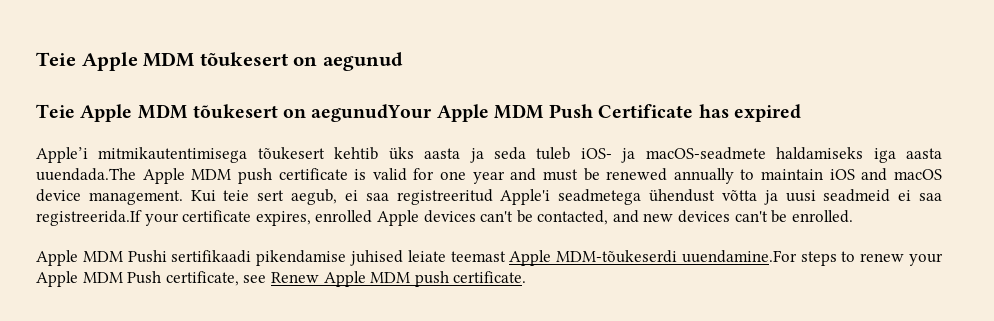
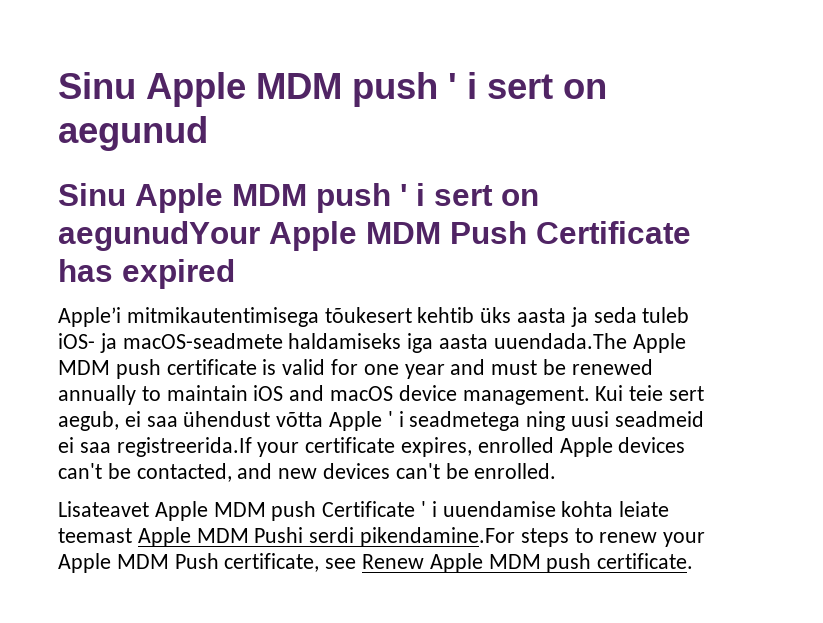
[36,52,288,71] Teie Apple MDM tõukesert -> [58,72,553,107] Sinu Apple MDM push ' i sert
[36,104,278,122] Teie Apple MDM tõukesert -> [58,183,493,213] Sinu Apple MDM push ' i sert
[396,189,778,205] registreeritud Apple'i seadmetega ühendust võtta ja -> [183,411,566,431] ühendust võtta Apple ' i seadmetega ning
[36,250,797,266] Apple MDM Pushi sertifikaadi pikendamise juhised leiate teemast Apple MDM-tõukeserdi uuendamine.For -> [58,501,670,521] [58,527,516,547] Lisateavet Apple MDM push Certificate ' i uuendamise kohta leiate teemast Apple MDM Pushi serdi pikendamine.For

